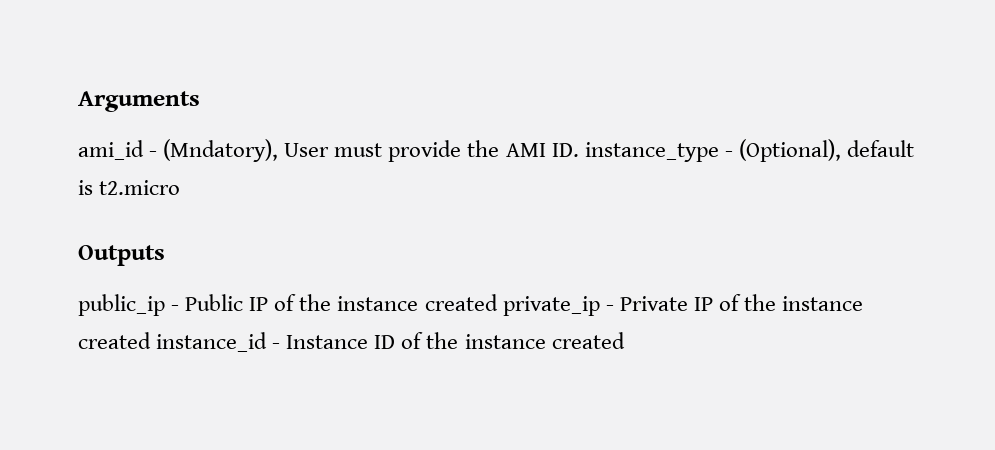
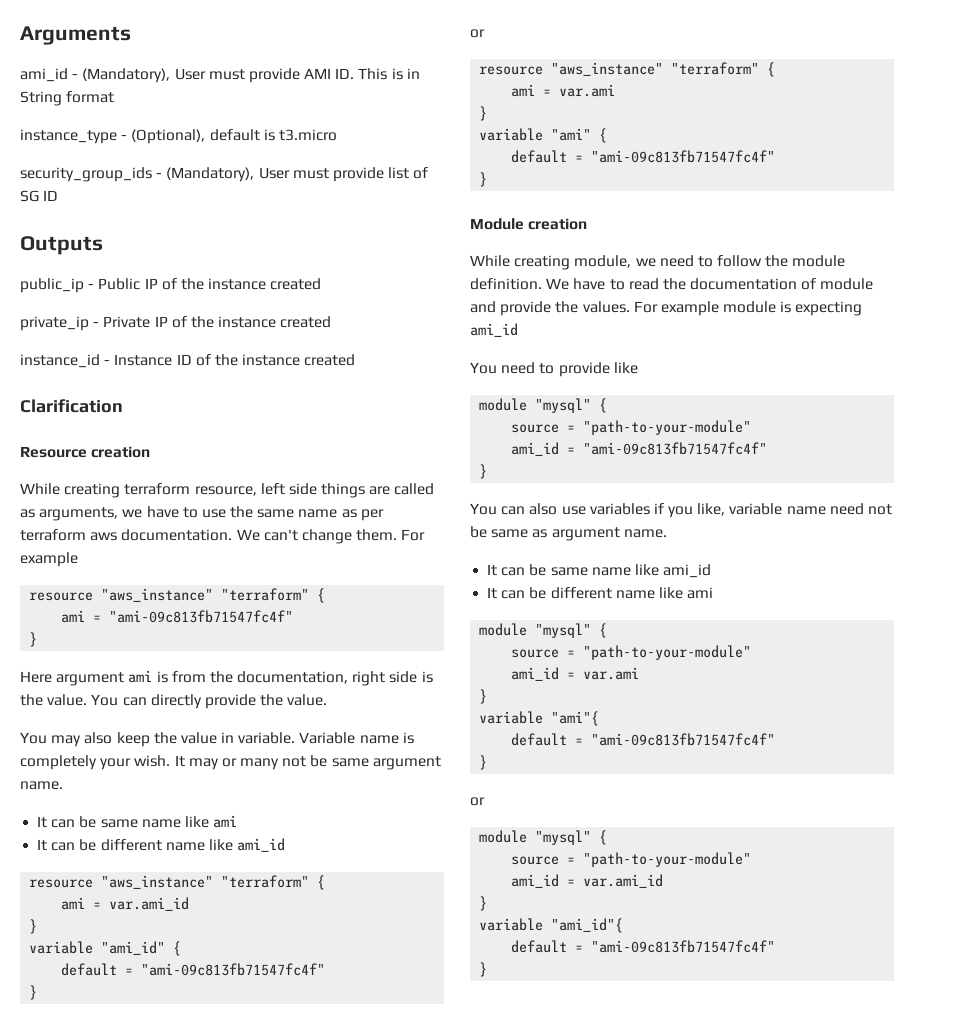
[163,139,500,162] (Mndatory), User must provide the -> [82,68,300,83] (Mandatory), User must provide
(579, 150) none -> [358,68,420,80] [20,91,115,106] This is in String format //
[99,180,181,195] t2.micro -> [278,129,337,141] [20,167,429,182] [20,190,59,202] t3.micro // security_group_ids - (Mandatory), User must provide list of SG ID
(498, 302) none -> (322, 284) //
(151, 340) none -> (332, 322) //
(625, 340) none -> [20,399,123,413] [20,446,151,458] [20,483,435,498] [20,506,384,521] [20,529,426,544] [20,552,78,567] [29,588,326,603] [61,610,294,623] [29,632,38,647] [20,670,433,686] [20,694,328,709] [20,732,414,747] [20,755,441,770] [20,781,63,790] [37,815,238,828] [37,838,286,852] [29,875,326,890] [61,897,190,911] [29,919,38,934] [29,941,182,956] [61,963,326,976] [29,985,38,1000] [470,29,485,38] [479,62,776,77] [511,84,616,97] [479,106,488,121] [479,128,608,143] [511,150,776,163] [479,172,488,187] [470,218,588,230] [470,255,846,270] [470,278,874,290] [470,301,863,316] [470,323,518,337] [470,362,638,377] [479,398,608,413] [511,420,752,435] [511,442,768,456] [479,464,488,479] [470,503,893,518] [470,526,667,541] [487,564,712,578] [487,587,714,599] [479,623,608,638] [511,645,752,660] [511,667,640,681] [479,689,488,704] [479,711,600,726] [511,733,776,746] [479,755,488,770] [470,797,485,806] [479,830,608,845] [511,852,752,867] [511,874,664,888] [479,896,488,911] [479,918,624,933] [511,940,776,953] [479,962,488,977] // Clarification // Resource creation // While creating terraform resource, left side things are called as arguments, we have to use the same name as per terraform aws documentation. We can't change them. For example // resource "aws_instance" "terraform" { // ami = "ami-09c813fb71547fc4f" // } // Here argument ami is from the documentation, right side is the value. You can directly provide the value. // You may also keep the value in variable. Variable name is completely your wish. It may or many not be same argument name. // It can be same name like ami // It can be different name like ami_id // resource "aws_instance" "terraform" { // ami = var.ami_id // } // variable "ami_id" { // default = "ami-09c813fb71547fc4f" // } // or // resource "aws_instance" "terraform" { // ami = var.ami // } // variable "ami" { // default = "ami-09c813fb71547fc4f" // } // Module creation // While creating module, we need to follow the module definition. We have to read the documentation of module and provide the values. For example module is expecting ami_id // You need to provide like // module "mysql" { // source = "path-to-your-module" // ami_id = "ami-09c813fb71547fc4f" // } // You can also use variables if you like, variable name need not be same as argument name. // It can be same name like ami_id // It can be different name like ami // module "mysql" { // source = "path-to-your-module" // ami_id = var.ami // } // variable "ami"{ // default = "ami-09c813fb71547fc4f" // } // or // module "mysql" { // source = "path-to-your-module" // ami_id = var.ami_id // } // variable "ami_id"{ // default = "ami-09c813fb71547fc4f" // }

